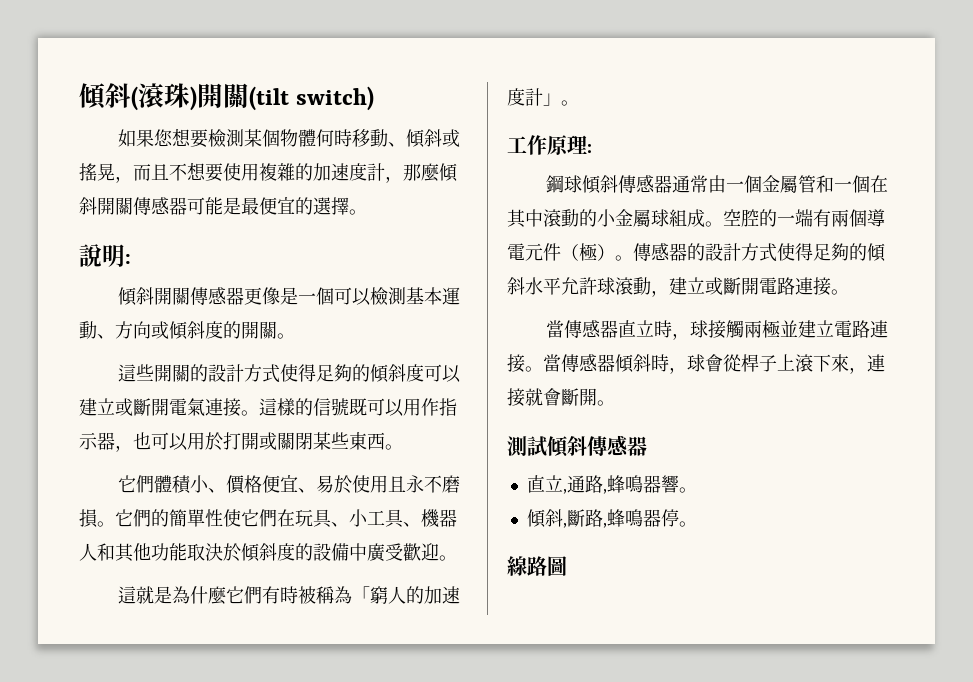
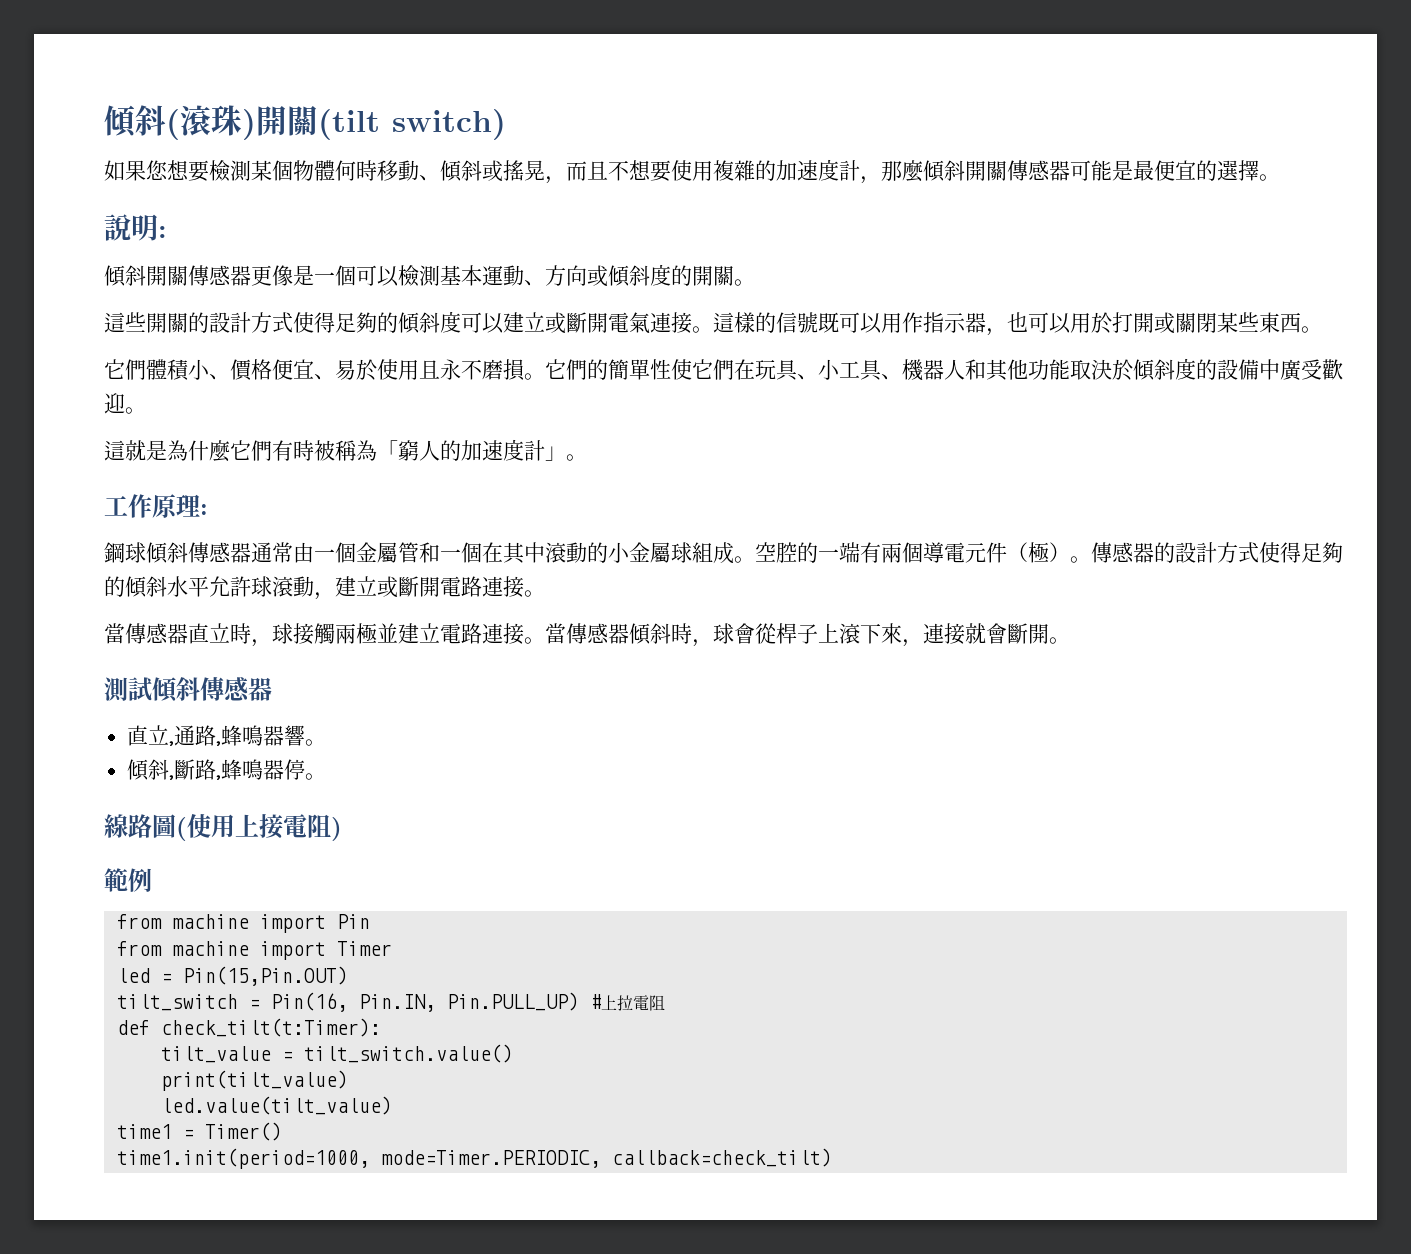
(567, 566) none -> [176,813,342,841] [104,868,152,892] [116,914,370,933] [116,941,392,960] [116,966,348,986] [116,992,665,1012] [116,1018,381,1037] [160,1044,513,1063] [160,1070,348,1091] [160,1096,392,1115] [116,1122,282,1141] [116,1148,832,1169] (使用上接電阻) // 範例 // from machine import Pin // from machine import Timer // led = Pin(15,Pin.OUT) // tilt_switch = Pin(16, Pin.IN, Pin.PULL_UP) #上拉電阻 // def check_tilt(t:Timer): // tilt_value = tilt_switch.value() // print(tilt_value) // led.value(tilt_value) // time1 = Timer() // time1.init(period=1000, mode=Timer.PERIODIC, callback=check_tilt)

